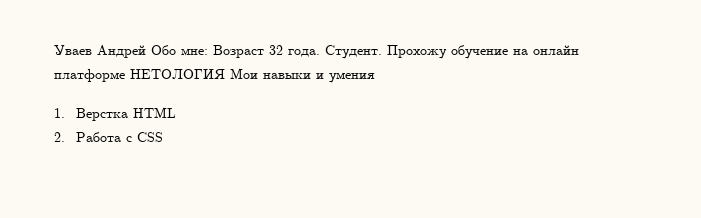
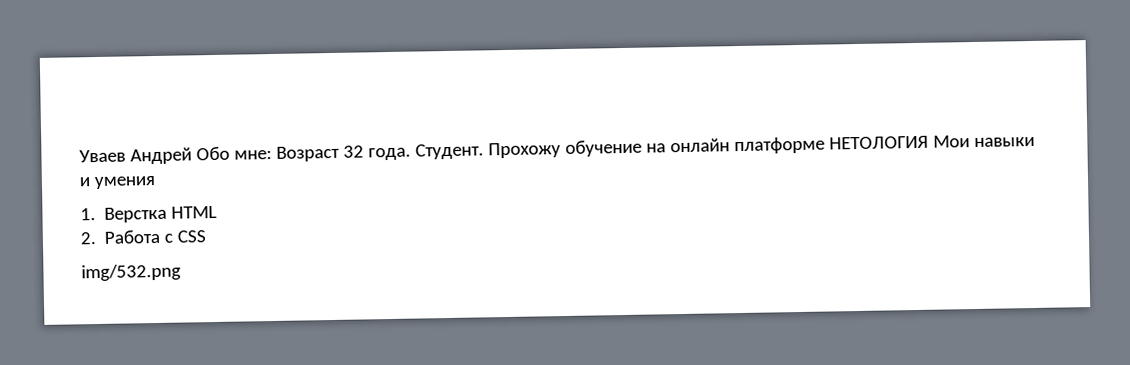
(163, 137) none -> [81,263,181,282] // img/532.png

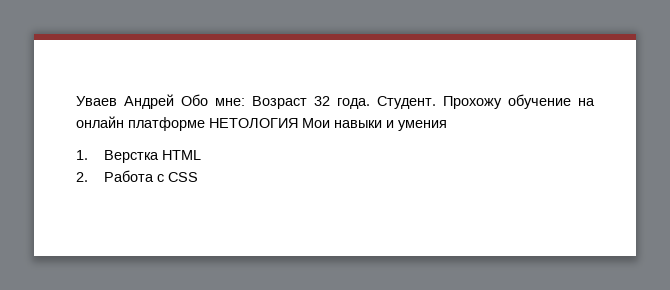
[81,263,181,282] // img/532.png -> (199, 177) none

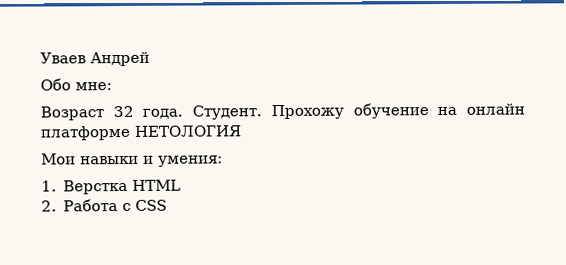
(174, 101) none -> (150, 59) //
(245, 102) none -> (112, 86) //
(298, 123) none -> (242, 131) //
[398,120,447,131] умения -> [158,155,223,167] умения:

